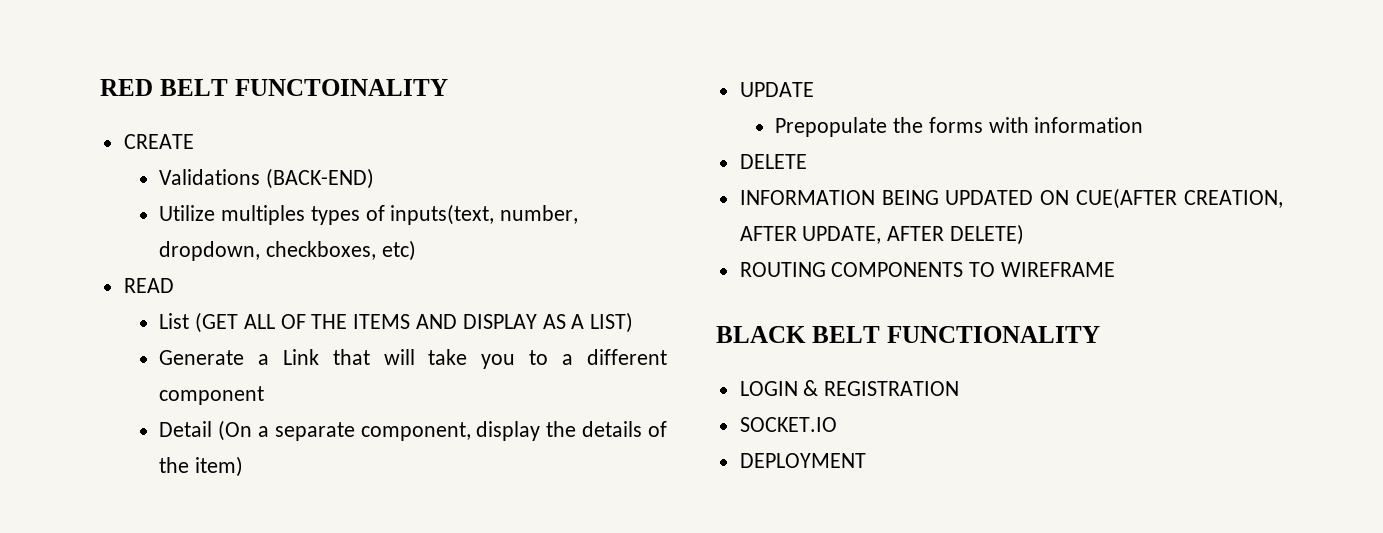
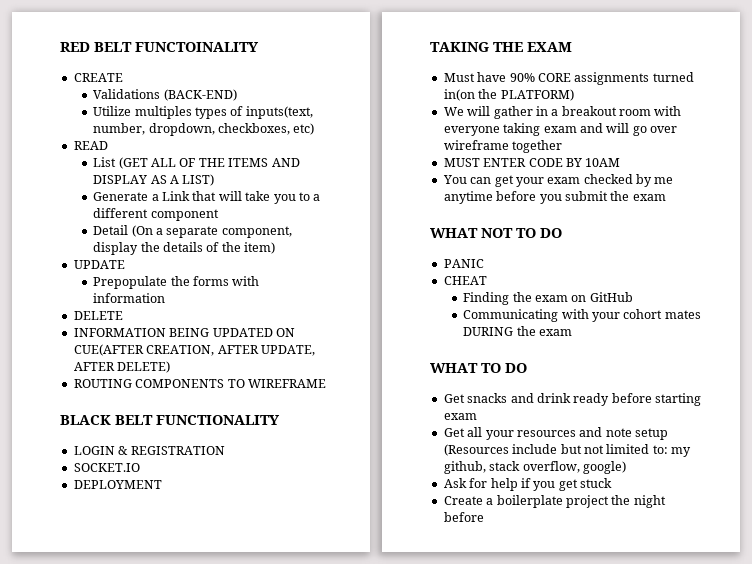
(866, 460) none -> [430,42,572,52] [443,72,694,85] [443,89,574,101] [443,106,682,119] [443,123,677,136] [443,140,563,153] [443,158,621,167] [442,174,674,187] [443,191,666,204] [430,228,562,238] [443,259,484,268] [443,276,487,285] [463,292,633,305] [463,309,701,322] [463,326,573,336] [430,363,527,373] [443,393,701,406] [443,413,477,420] [443,427,668,440] [443,444,691,457] [443,461,626,474] [443,478,612,491] [443,495,666,508] [443,512,484,522] // TAKING THE EXAM // Must have 90% CORE assignments turned in(on the PLATFORM) // We will gather in a breakout room with everyone taking exam and will go over wireframe together // MUST ENTER CODE BY 10AM // You can get your exam checked by me anytime before you submit the exam // WHAT NOT TO DO // PANIC // CHEAT // Finding the exam on GitHub // Communicating with your cohort mates DURING the exam // WHAT TO DO // Get snacks and drink ready before starting exam // Get all your resources and note setup (Resources include but not limited to: my github, stack overflow, google) // Ask for help if you get stuck // Create a boilerplate project the night before

